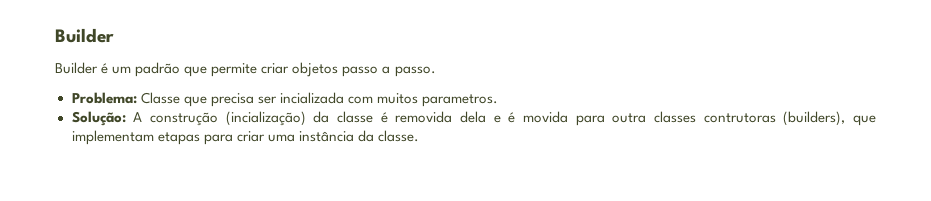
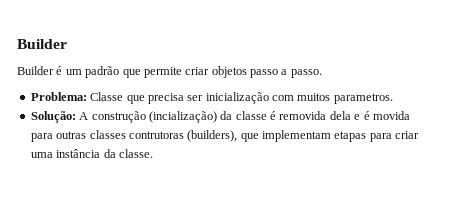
[279,92,344,104] incializada -> [205,92,269,104] inicialização
[612,113,647,123] outra -> [56,131,87,139] outras

